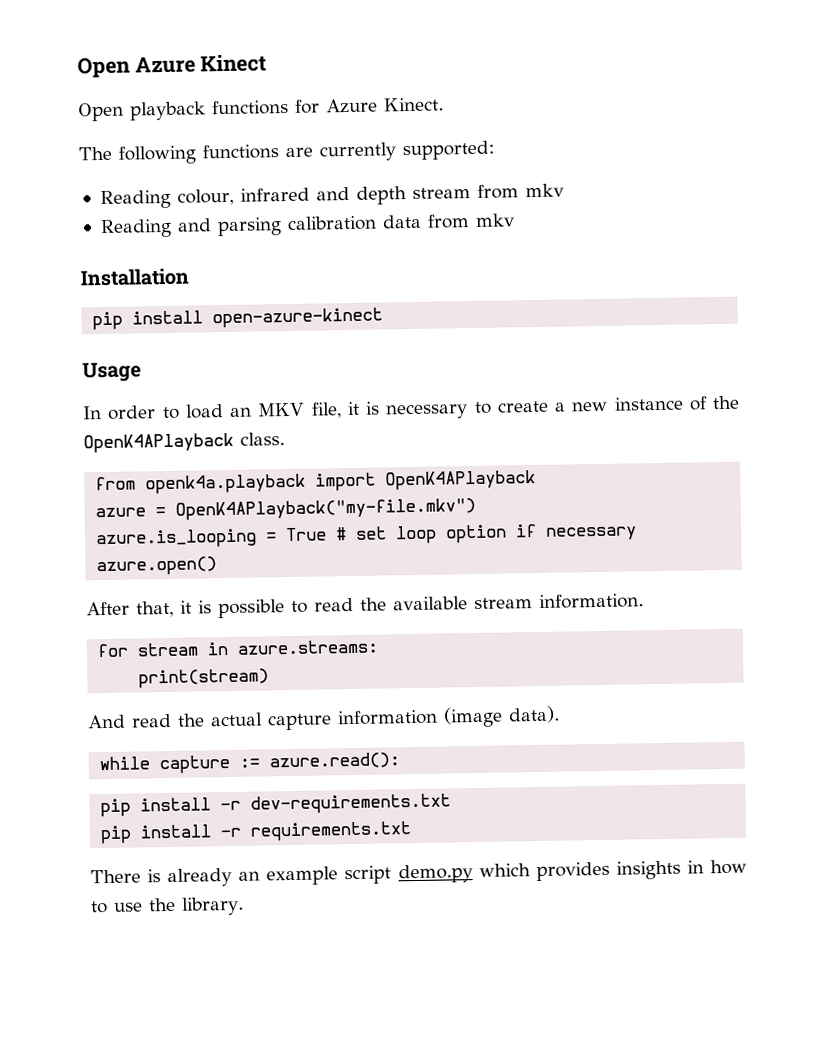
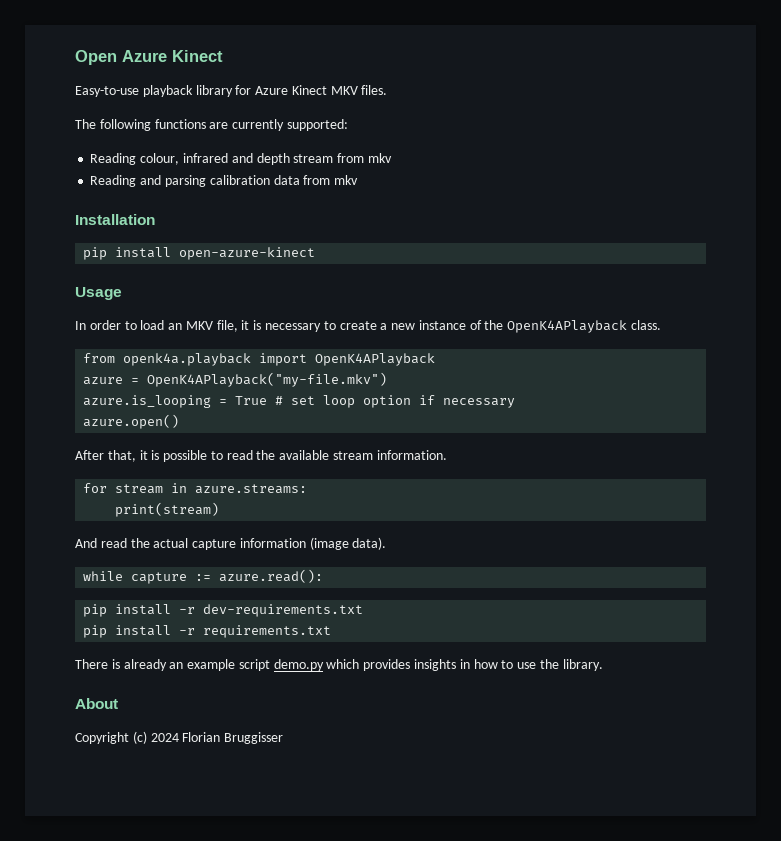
[78,97,444,122] Open playback functions for Azure Kinect. -> [75,85,388,97] Easy-to-use playback library for Azure Kinect MKV files.
(244, 906) none -> [75,698,118,709] [75,731,284,744] // About // Copyright (c) 2024 Florian Bruggisser

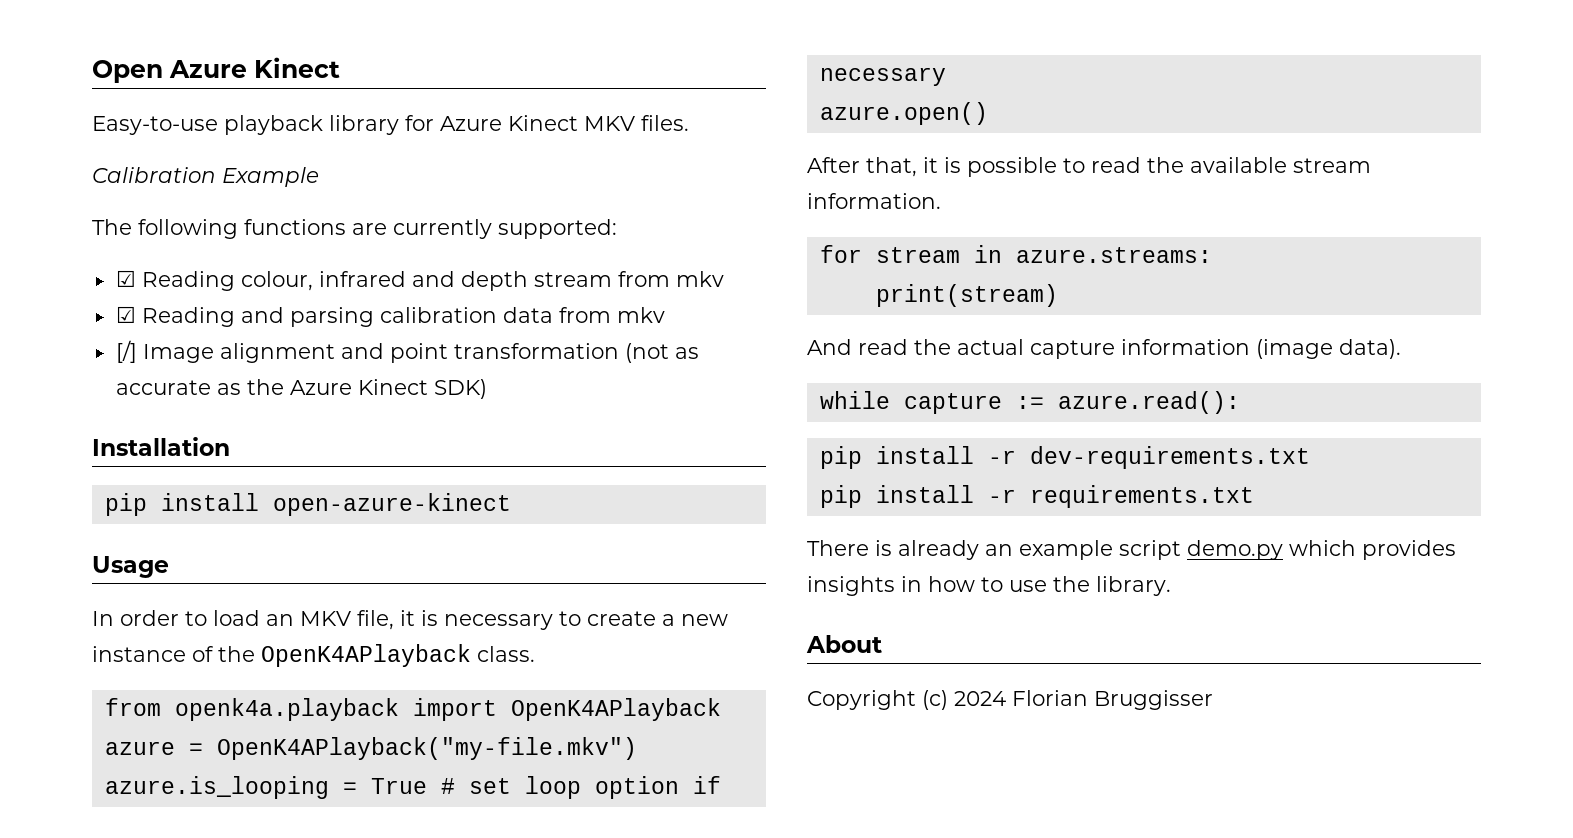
(388, 90) none -> [92,167,319,187] // Calibration Example
(348, 125) none -> [115,270,136,287] ☑
(392, 158) none -> [115,306,136,323] ☑
(359, 180) none -> [115,340,699,363] [115,379,487,399] // [/] Image alignment and point transformation (not as accurate as the Azure Kinect SDK)

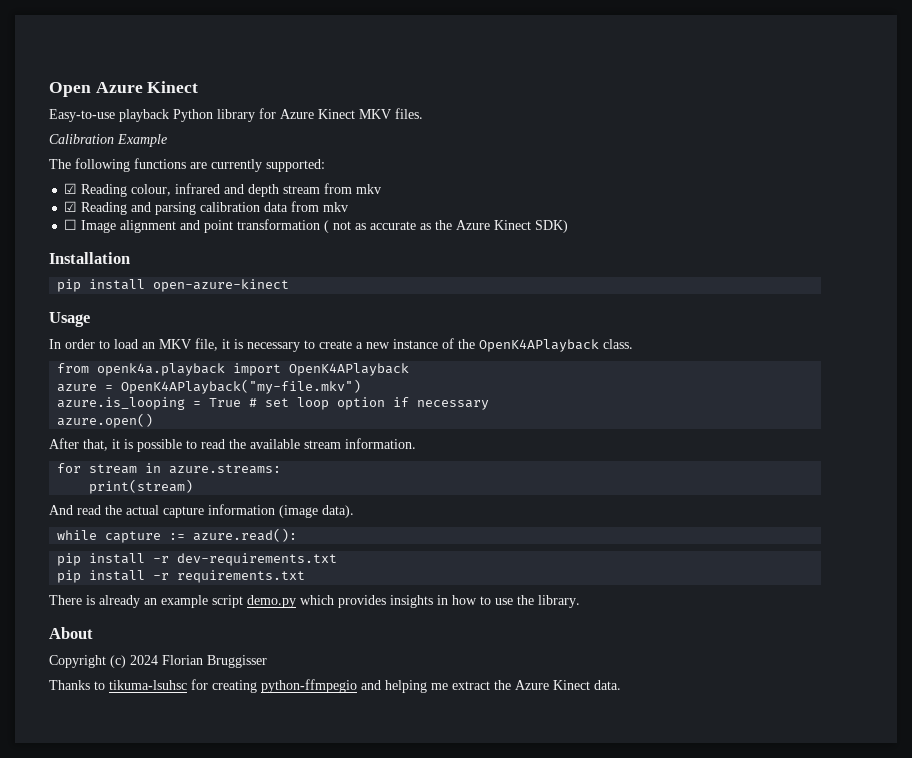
(323, 125) none -> [173,109,213,122] Python
[115,340,137,363] [/] -> [64,219,78,230] ☐
[624,343,669,363] (not -> [324,220,352,233] ( not
(1213, 700) none -> [49,679,621,693] // Thanks to tikuma-lsuhsc for creating python-ffmpegio and helping me extract the Azure Kinect data.

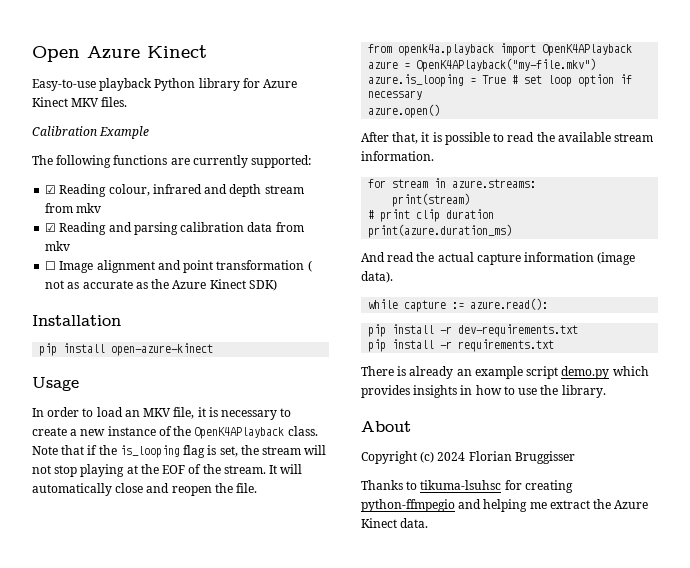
(633, 344) none -> [32,445,327,458] [32,464,303,477] [32,483,258,496] Note that if the is_looping flag is set, the stream will not stop playing at the EOF of the stream. It will automatically close and reopen the file.
(194, 486) none -> [368,209,495,222] [368,224,513,238] // # print clip duration // print(azure.duration_ms)

